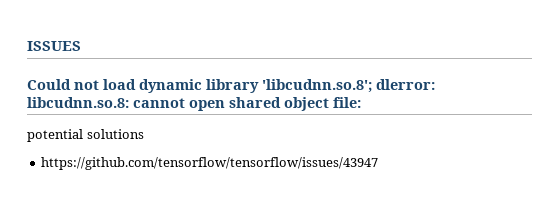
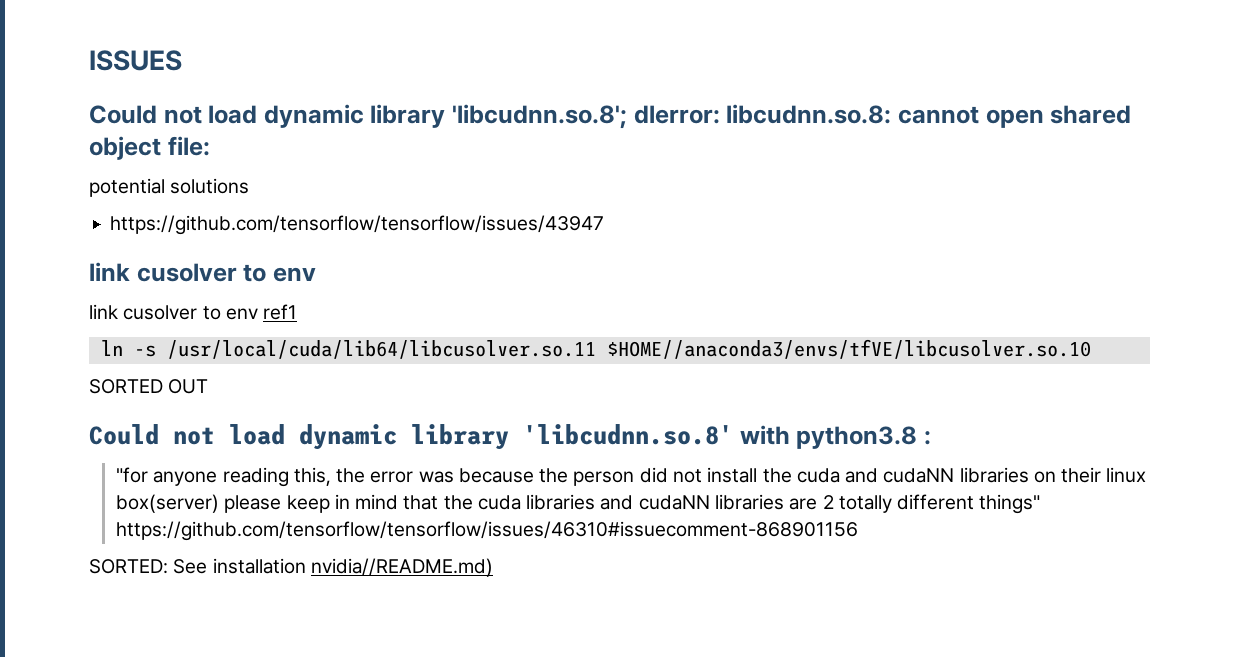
(379, 163) none -> [89,262,316,282] [89,304,298,320] [100,339,1091,359] [89,379,209,394] [89,424,931,450] [116,467,1147,487] [116,494,1041,514] [116,521,859,541] [89,558,493,577] // link cusolver to env // link cusolver to env ref1 // ln -s /usr/local/cuda/lib64/libcusolver.so.11 $HOME//anaconda3/envs/tfVE/libcusolver.so.10 // SORTED OUT // Could not load dynamic library 'libcudnn.so.8' with python3.8 : // "for anyone reading this, the error was because the person did not install the cuda and cudaNN libraries on their linux box(server) please keep in mind that the cuda libraries and cudaNN libraries are 2 totally different things" https://github.com/tensorflow/tensorflow/issues/46310#issuecomment-868901156 // SORTED: See installation nvidia//README.md)

